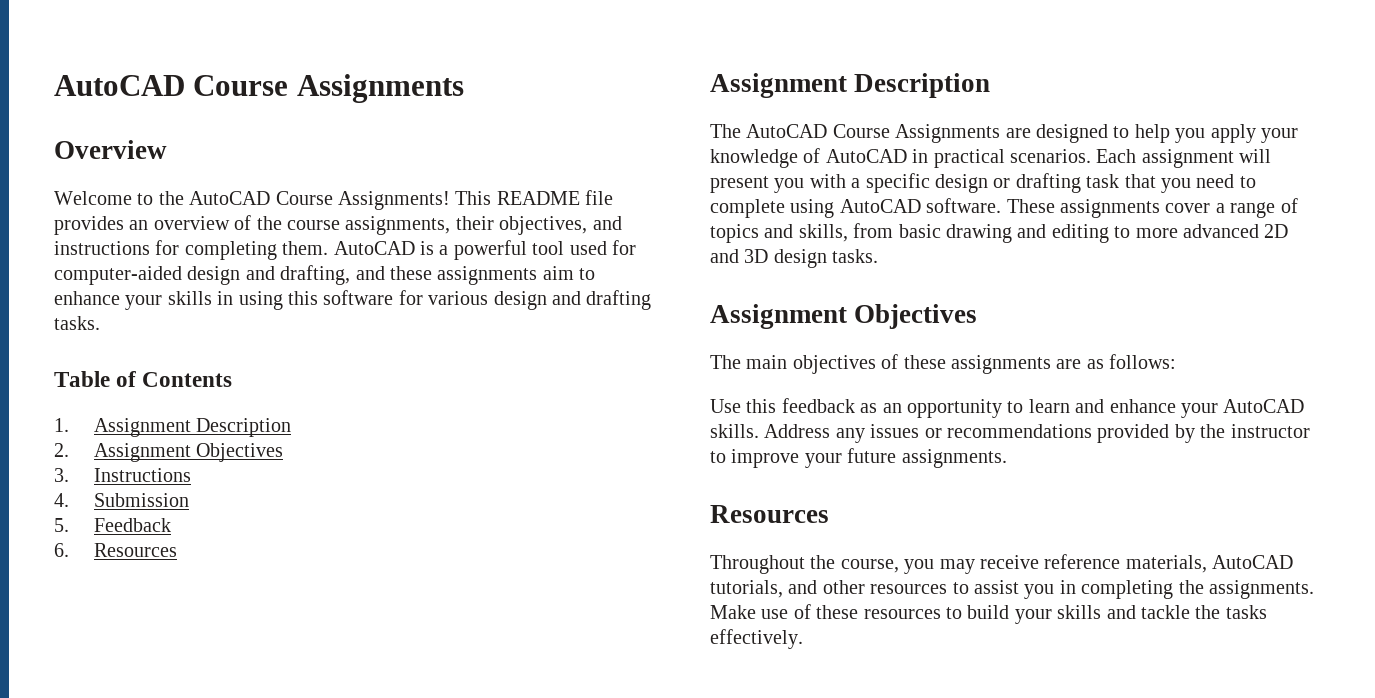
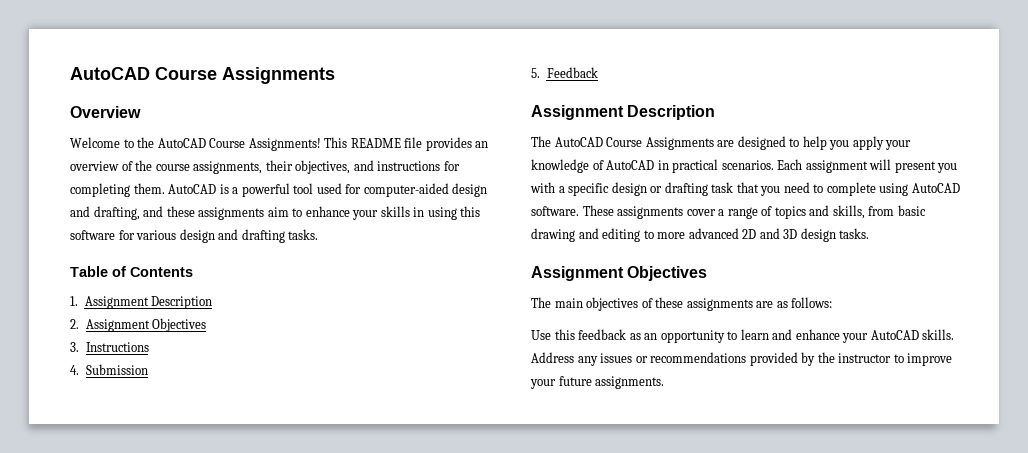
[54,543,177,557] // 6. Resources -> (598, 72) none
[710,505,829,523] [710,554,1294,574] [710,580,1314,599] [710,604,1267,624] [710,629,803,649] // Resources // Throughout the course, you may receive reference materials, AutoCAD tutorials, and other resources to assist you in completing the assignments. Make use of these resources to build your skills and tackle the tasks effectively. -> (665, 382) none

